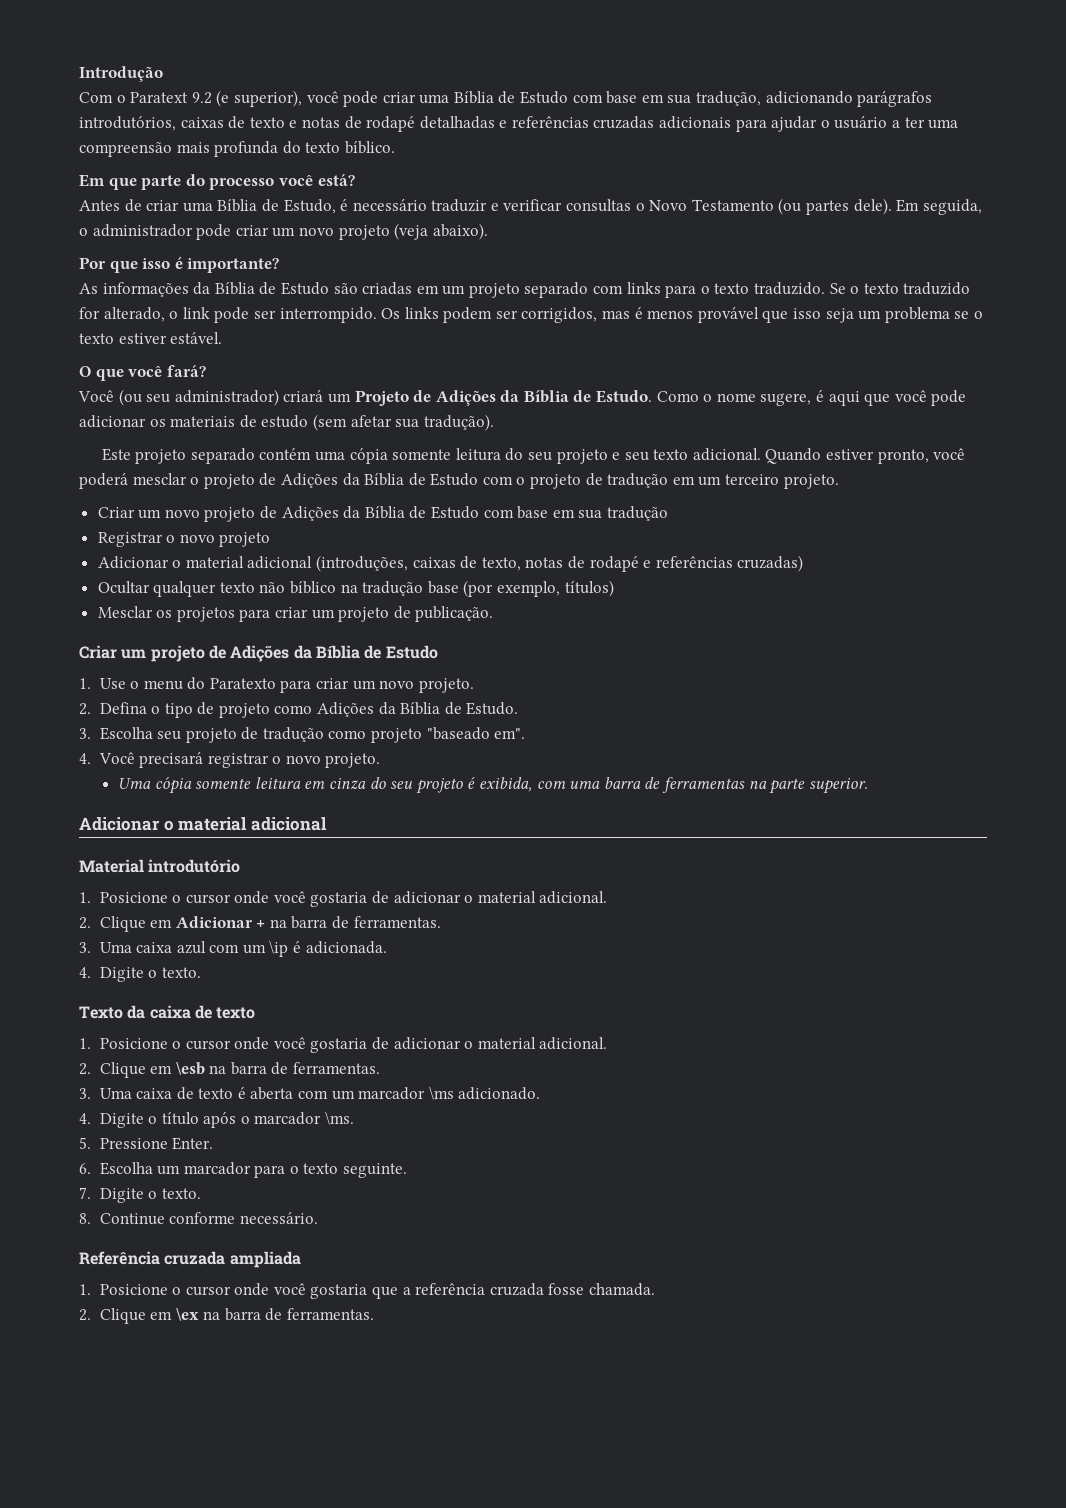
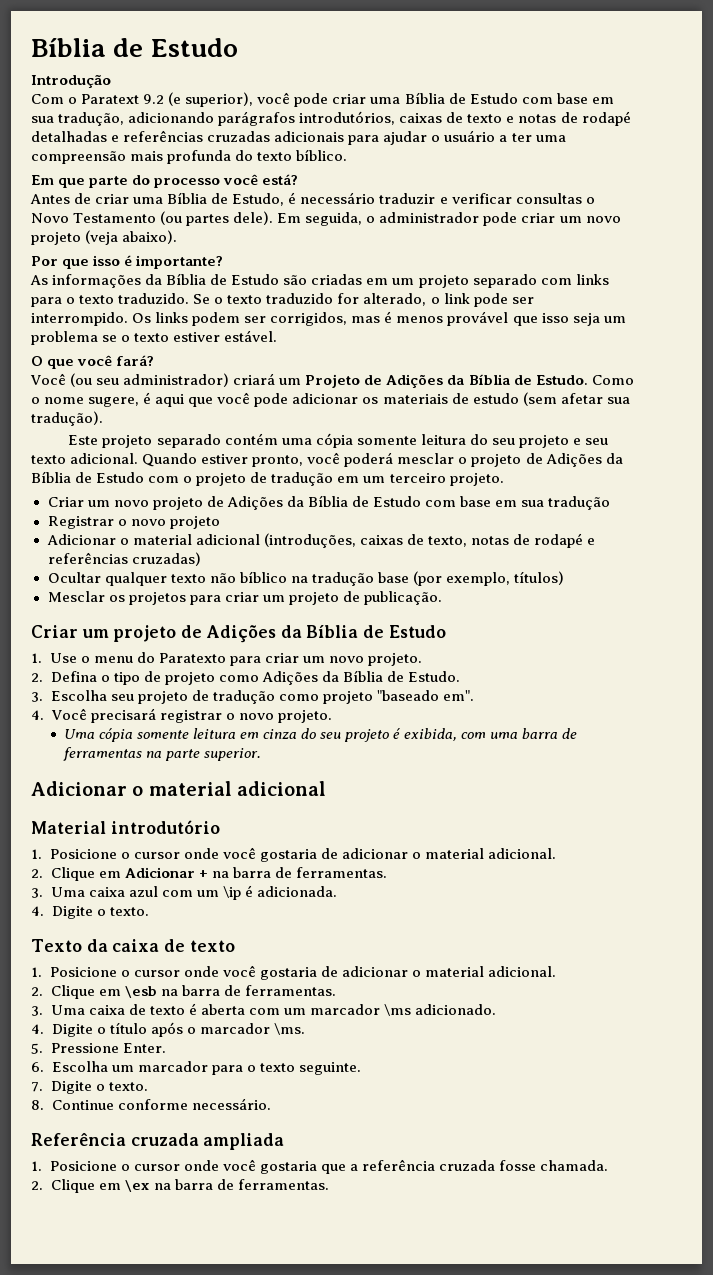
(79, 74) none -> [31,38,238,57] Bíblia de Estudo //

